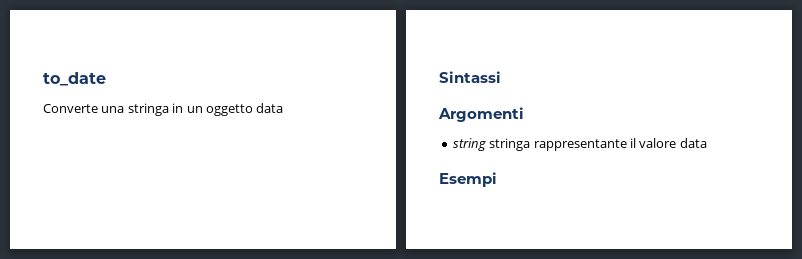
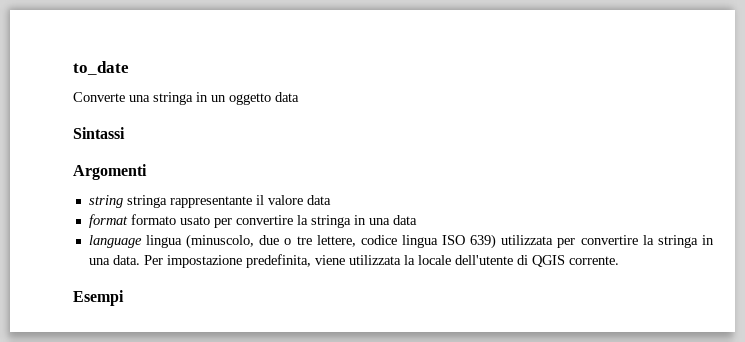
(707, 143) none -> [88,214,417,228] [88,234,714,249] [88,254,619,268] // format formato usato per convertire la stringa in una data // language lingua (minuscolo, due o tre lettere, codice lingua ISO 639) utilizzata per convertire la stringa in una data. Per impostazione predefinita, viene utilizzata la locale dell'utente di QGIS corrente.

